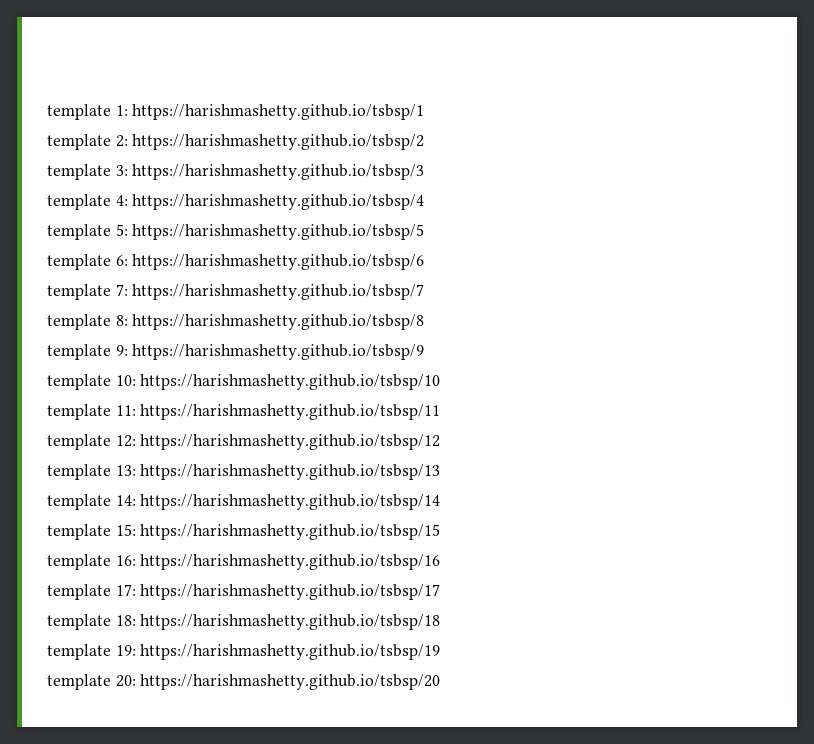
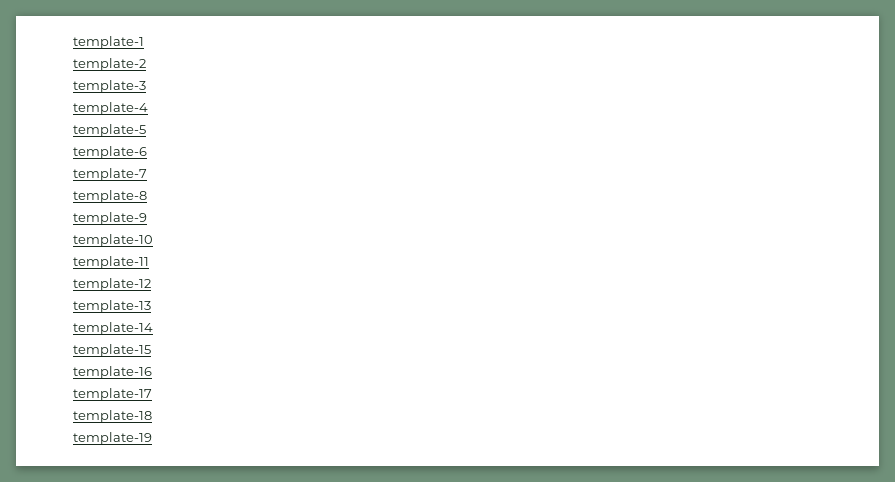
[47,104,425,120] [47,134,425,150] [47,164,425,180] [47,194,425,210] [47,224,425,240] [47,254,425,270] [47,284,425,300] [47,314,425,330] [47,344,425,360] [47,374,441,390] [47,404,441,420] [47,434,441,450] [47,464,441,480] [47,494,441,510] [47,524,441,540] [47,554,441,570] [47,584,441,600] [47,614,441,630] [47,644,441,660] [47,674,441,690] template 1: https://harishmashetty.github.io/tsbsp/1 // template 2: https://harishmashetty.github.io/tsbsp/2 // template 3: https://harishmashetty.github.io/tsbsp/3 // template 4: https://harishmashetty.github.io/tsbsp/4 // template 5: https://harishmashetty.github.io/tsbsp/5 // template 6: https://harishmashetty.github.io/tsbsp/6 // template 7: https://harishmashetty.github.io/tsbsp/7 // template 8: https://harishmashetty.github.io/tsbsp/8 // template 9: https://harishmashetty.github.io/tsbsp/9 // template 10: https://harishmashetty.github.io/tsbsp/10 // template 11: https://harishmashetty.github.io/tsbsp/11 // template 12: https://harishmashetty.github.io/tsbsp/12 // template 13: https://harishmashetty.github.io/tsbsp/13 // template 14: https://harishmashetty.github.io/tsbsp/14 // template 15: https://harishmashetty.github.io/tsbsp/15 // template 16: https://harishmashetty.github.io/tsbsp/16 // template 17: https://harishmashetty.github.io/tsbsp/17 // template 18: https://harishmashetty.github.io/tsbsp/18 // template 19: https://harishmashetty.github.io/tsbsp/19 // template 20: https://harishmashetty.github.io/tsbsp/20 -> [73,36,144,49] [73,58,146,71] [73,80,146,93] [73,102,148,115] [73,124,146,137] [73,146,147,159] [73,168,147,181] [73,190,147,203] [73,212,147,225] [73,234,153,247] [73,256,149,269] [73,278,151,291] [73,300,151,313] [73,322,153,335] [73,344,151,357] [73,366,152,379] [73,388,152,401] [73,410,152,423] [73,432,152,445] template-1 // template-2 // template-3 // template-4 // template-5 // template-6 // template-7 // template-8 // template-9 // template-10 // template-11 // template-12 // template-13 // template-14 // template-15 // template-16 // template-17 // template-18 // template-19

